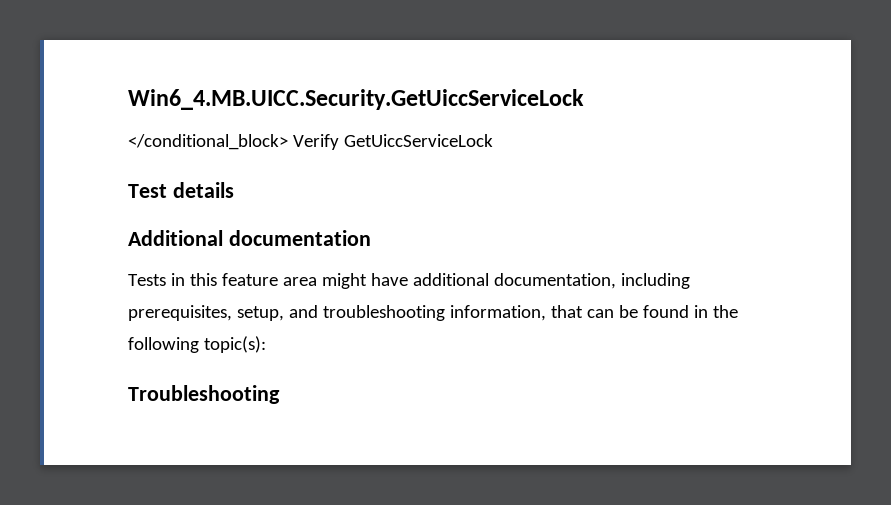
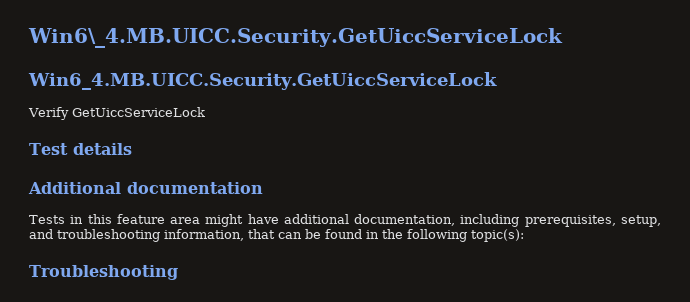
(128, 99) none -> [28,28,563,48] Win6\_4.MB.UICC.Security.GetUiccServiceLock //
[128,134,288,150] </conditional_block> -> (497, 81) none

